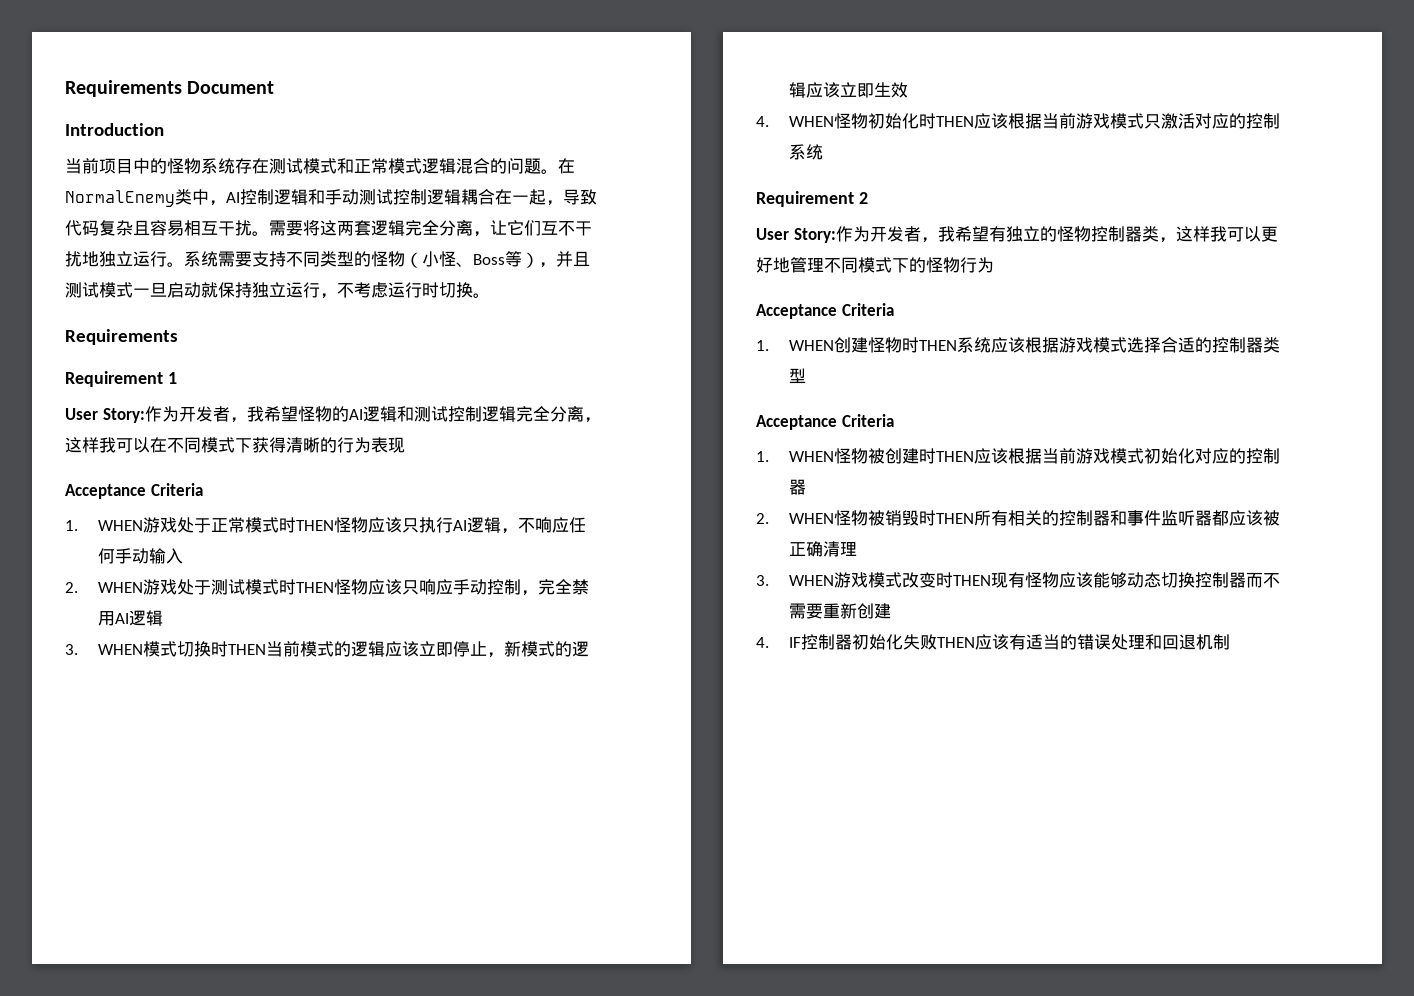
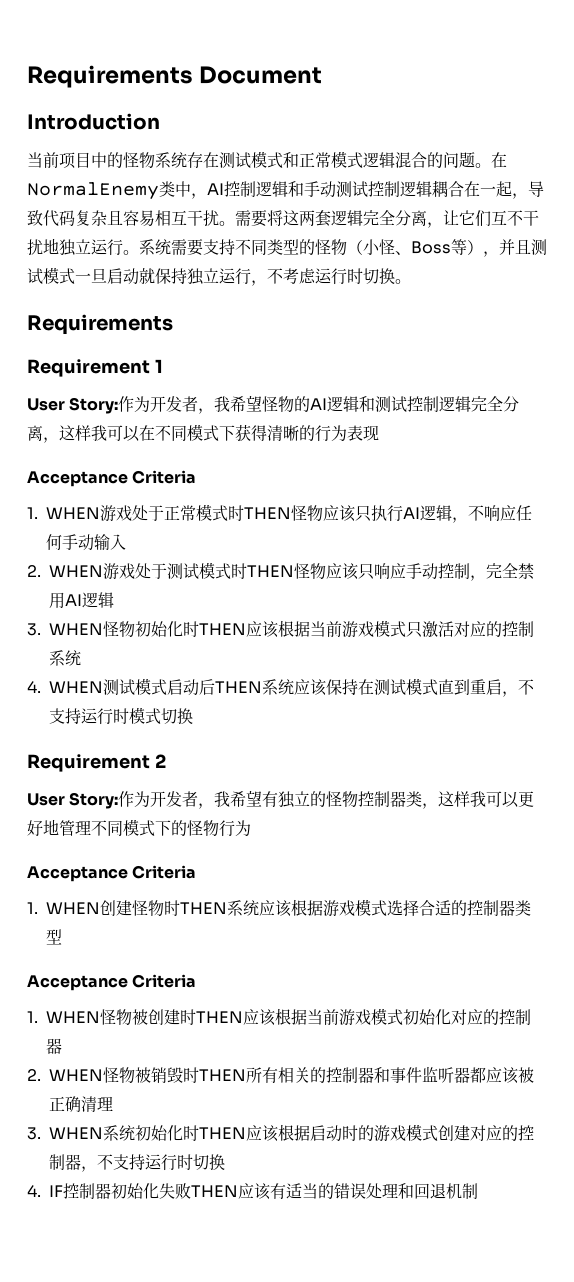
[143,641,590,658] [789,82,909,98] [756,116,835,127] 模式切换时THEN当前模式的逻辑应该立即停止，新模式的逻辑应该立即生效 // 4. WHEN -> (103, 629) none
(824, 152) none -> [27,678,534,697] [49,707,193,725] // 4. WHEN测试模式启动后THEN系统应该保持在测试模式直到重启，不支持运行时模式切换
[834,572,1281,588] [789,603,892,619] 游戏模式改变时THEN现有怪物应该能够动态切换控制器而不需要重新创建 -> [103,1124,534,1142] [49,1154,225,1172] 系统初始化时THEN应该根据启动时的游戏模式创建对应的控制器，不支持运行时切换

